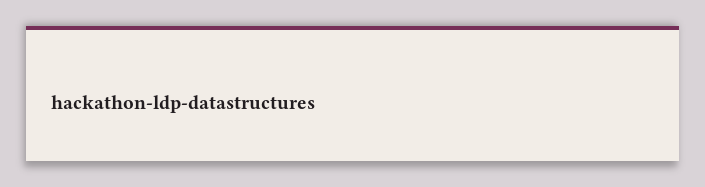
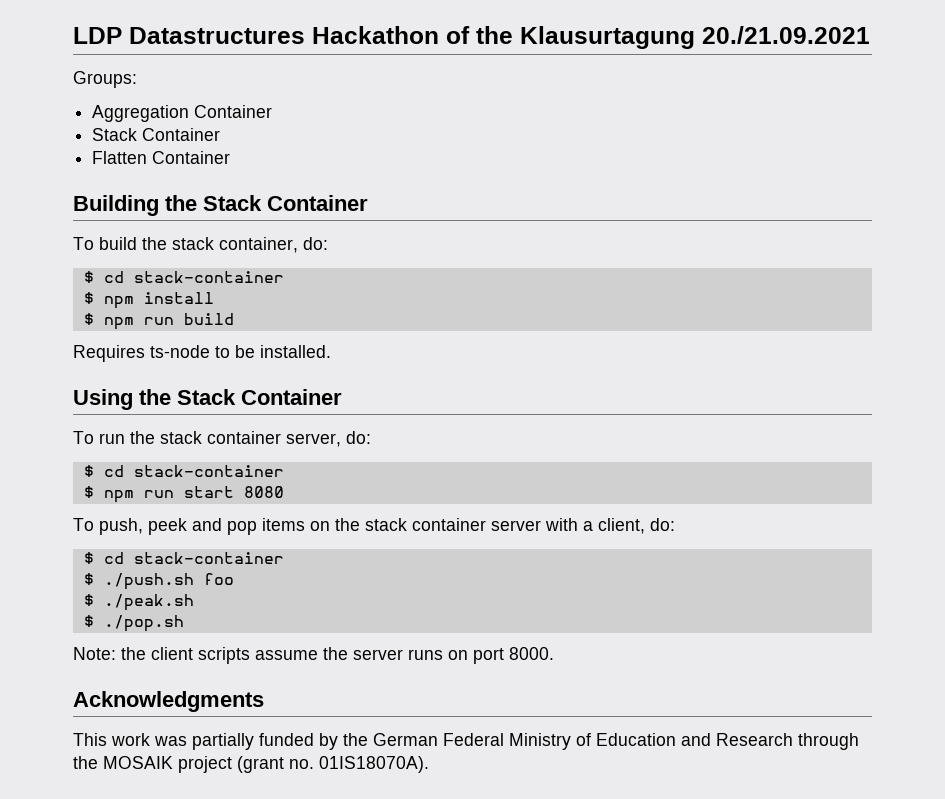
[51,95,315,113] hackathon-ldp-datastructures -> [73,26,870,49] [73,71,137,88] [92,105,273,122] [92,128,221,141] [92,151,231,164] [73,195,368,216] [73,237,328,253] [83,271,284,283] [83,292,214,309] [83,313,234,330] [73,345,331,362] [73,389,342,410] [73,431,371,447] [83,465,284,477] [83,486,284,503] [73,518,675,535] [83,552,284,564] [83,573,234,590] [83,594,194,611] [83,615,184,632] [73,647,554,664] [73,691,264,712] [73,733,859,750] [73,756,429,773] LDP Datastructures Hackathon of the Klausurtagung 20./21.09.2021 // Groups: // Aggregation Container // Stack Container // Flatten Container // Building the Stack Container // To build the stack container, do: // $ cd stack-container // $ npm install // $ npm run build // Requires ts-node to be installed. // Using the Stack Container // To run the stack container server, do: // $ cd stack-container // $ npm run start 8080 // To push, peek and pop items on the stack container server with a client, do: // $ cd stack-container // $ ./push.sh foo // $ ./peak.sh // $ ./pop.sh // Note: the client scripts assume the server runs on port 8000. // Acknowledgments // This work was partially funded by the German Federal Ministry of Education and Research through the MOSAIK project (grant no. 01IS18070A).

